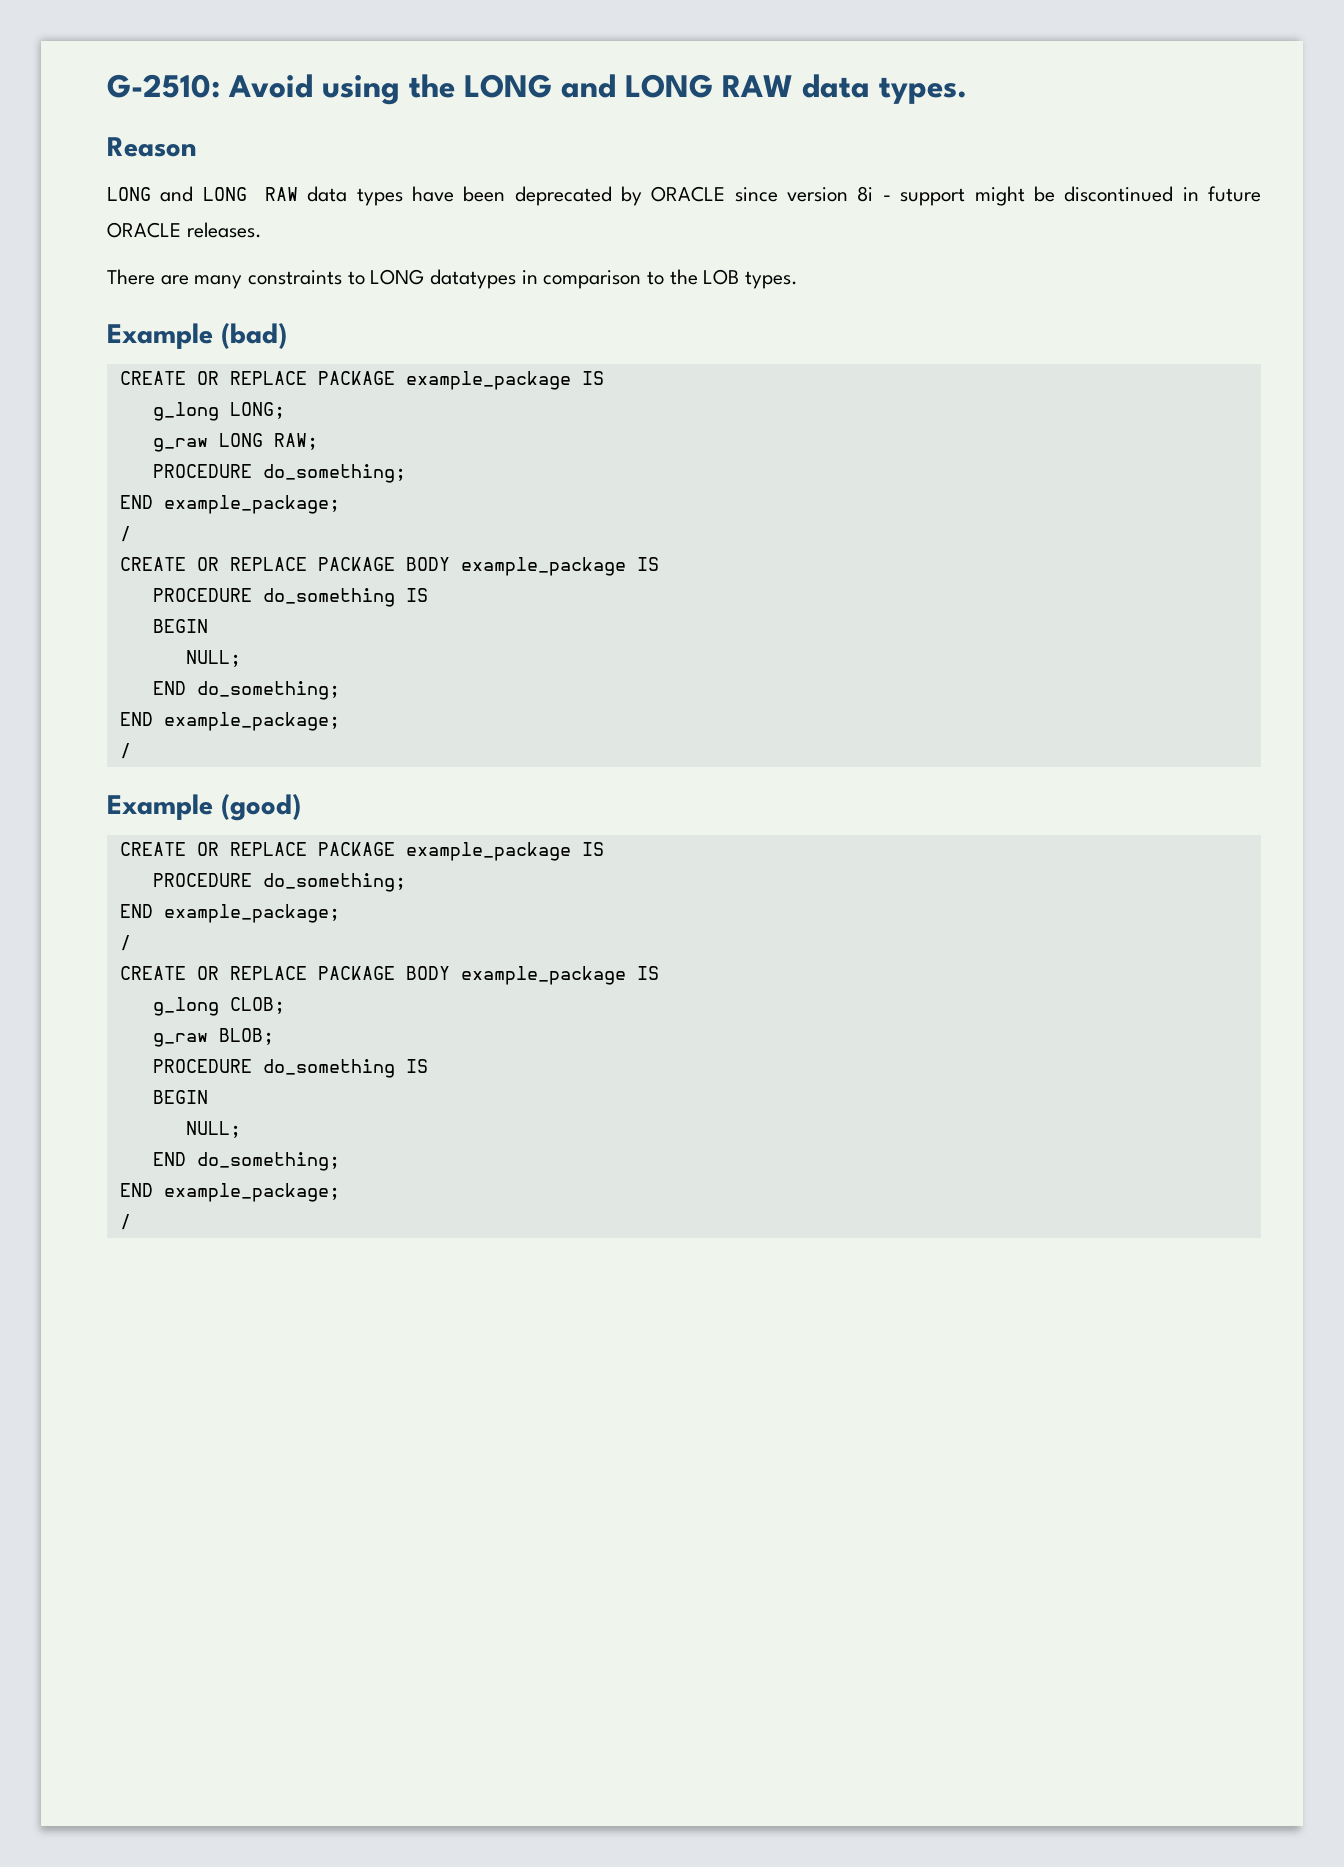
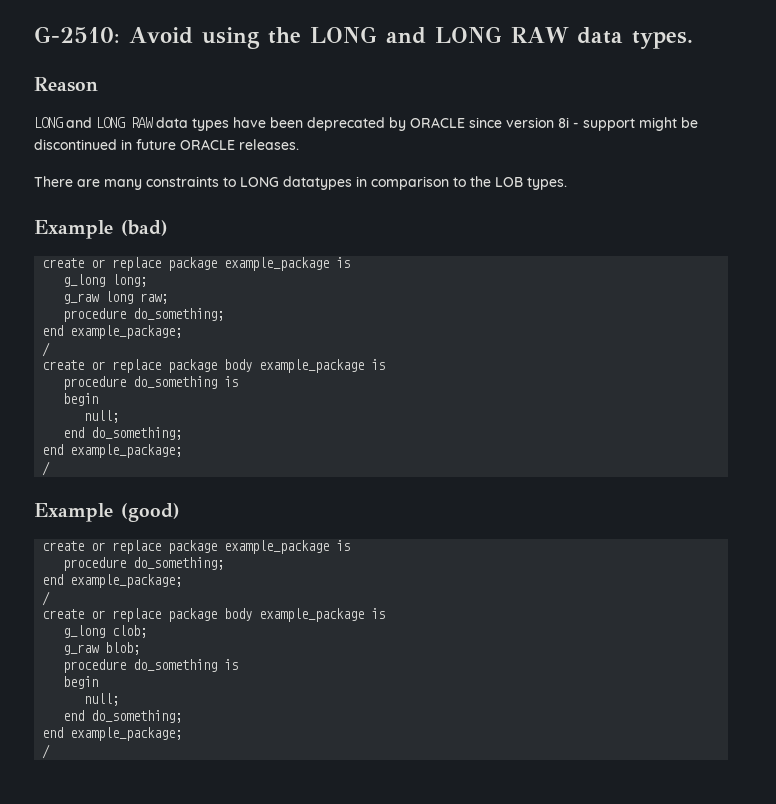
[119,371,604,390] [152,402,285,421] [152,433,318,452] [152,464,406,483] [119,495,340,514] [119,526,131,542] [119,557,659,576] [152,588,428,607] [152,619,208,633] [185,650,241,667] [152,681,340,700] [119,712,153,726] CREATE OR REPLACE PACKAGE example_package IS // g_long LONG; // g_raw LONG RAW; // PROCEDURE do_something; // END example_package; // / // CREATE OR REPLACE PACKAGE BODY example_package IS // PROCEDURE do_something IS // BEGIN // NULL; // END do_something; // END -> [42,257,351,271] [63,274,148,287] [63,291,169,304] [63,308,225,322] [42,325,183,339] [42,342,51,357] [42,359,386,373] [63,376,239,390] [63,393,99,406] [84,410,120,423] [63,427,183,440] [42,444,64,455] create or replace package example_package is // g_long long; // g_raw long raw; // procedure do_something; // end example_package; // / // create or replace package body example_package is // procedure do_something is // begin // null; // end do_something; // end
[119,842,604,861] [152,873,406,892] [119,904,340,923] [119,935,131,951] [119,966,659,985] [152,997,285,1016] [152,1028,274,1047] [152,1059,428,1078] [152,1090,208,1104] [185,1121,241,1138] [152,1152,340,1171] [119,1183,153,1197] CREATE OR REPLACE PACKAGE example_package IS // PROCEDURE do_something; // END example_package; // / // CREATE OR REPLACE PACKAGE BODY example_package IS // g_long CLOB; // g_raw BLOB; // PROCEDURE do_something IS // BEGIN // NULL; // END do_something; // END -> [42,540,351,554] [63,557,225,571] [42,574,183,588] [42,591,51,606] [42,608,386,622] [63,625,148,638] [63,642,141,655] [63,659,239,673] [63,676,99,689] [84,693,120,706] [63,710,183,723] [42,727,64,738] create or replace package example_package is // procedure do_something; // end example_package; // / // create or replace package body example_package is // g_long clob; // g_raw blob; // procedure do_something is // begin // null; // end do_something; // end

